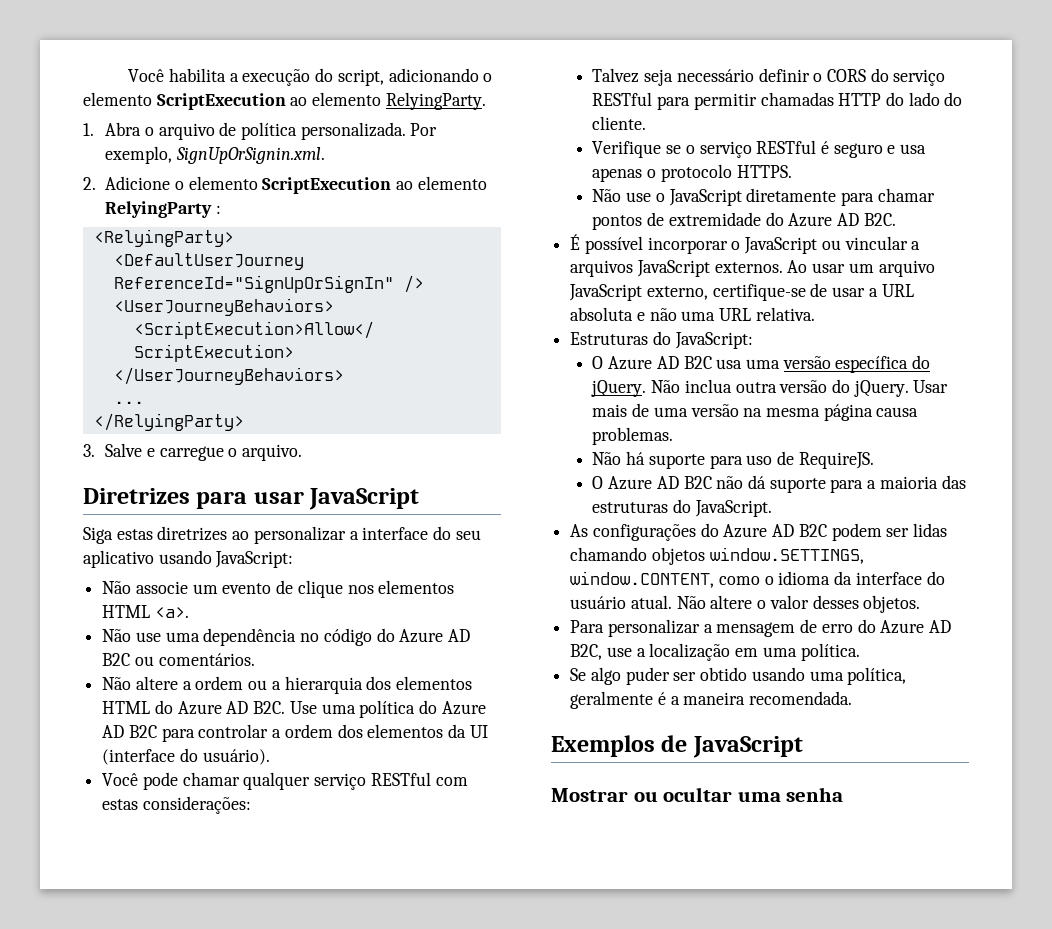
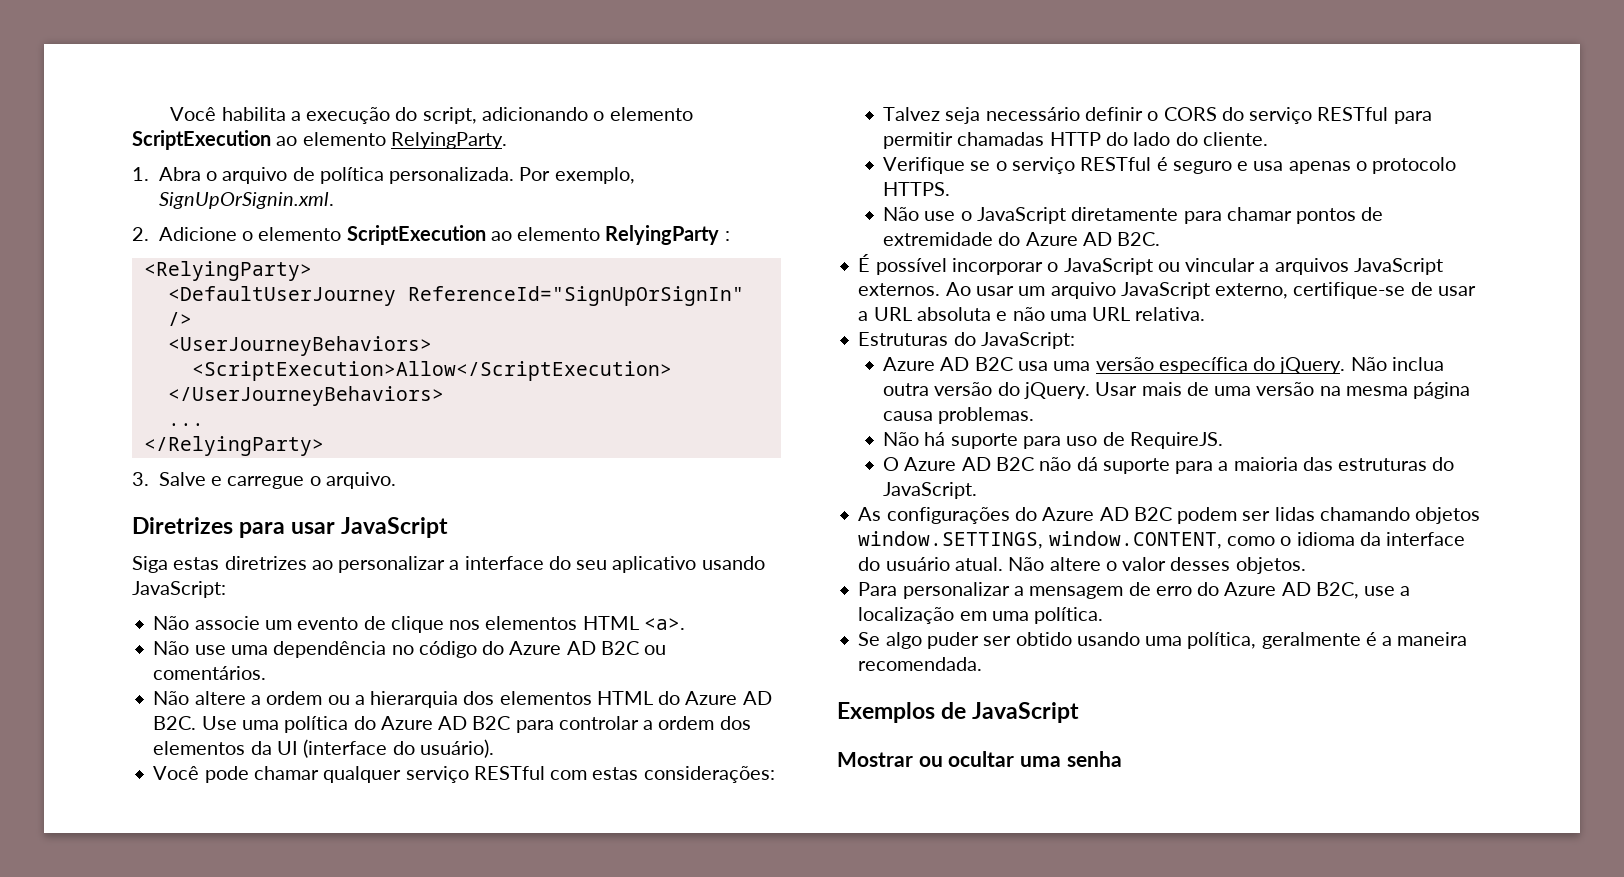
[592,356,604,369] O -> (1075, 340) none

